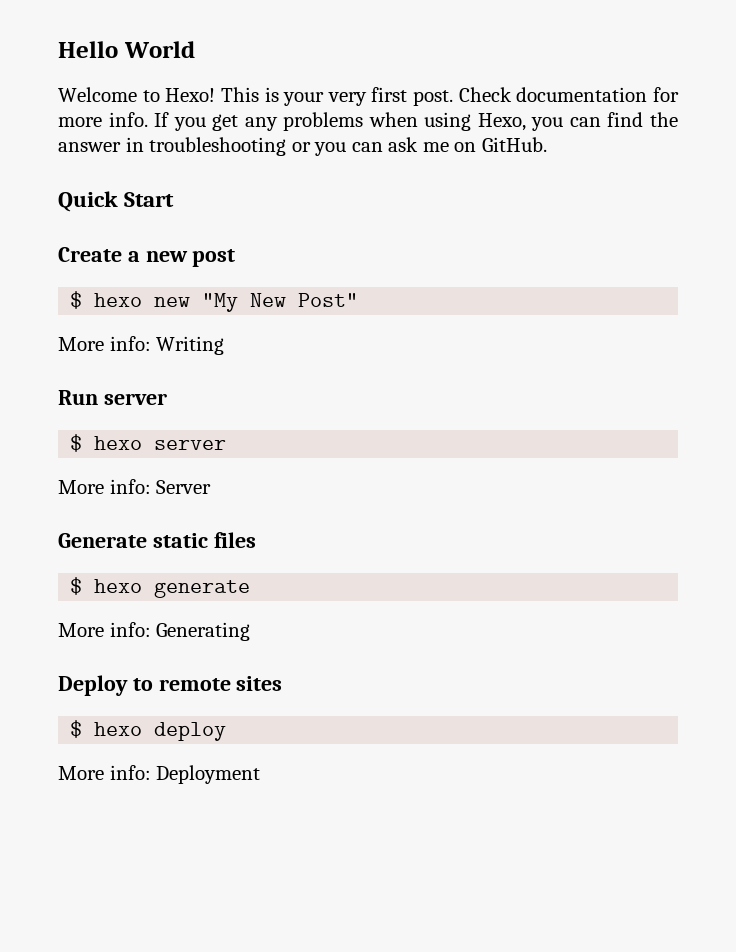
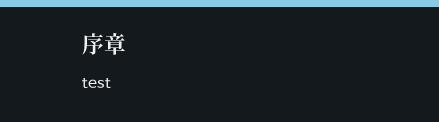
[58,41,195,58] [58,87,679,106] [58,112,679,131] [58,137,547,156] [58,191,175,212] [58,247,236,267] [70,291,359,312] [58,336,225,355] [58,390,167,405] [70,434,227,452] [58,479,212,494] [58,532,256,548] [70,577,251,598] [58,622,251,641] [58,675,283,696] [70,720,227,741] [58,765,261,784] Hello World // Welcome to Hexo! This is your very first post. Check documentation for more info. If you get any problems when using Hexo, you can find the answer in troubleshooting or you can ask me on GitHub. // Quick Start // Create a new post // $ hexo new "My New Post" // More info: Writing // Run server // $ hexo server // More info: Server // Generate static files // $ hexo generate // More info: Generating // Deploy to remote sites // $ hexo deploy // More info: Deployment -> [82,33,126,55] [82,78,111,89] 序章 // test

